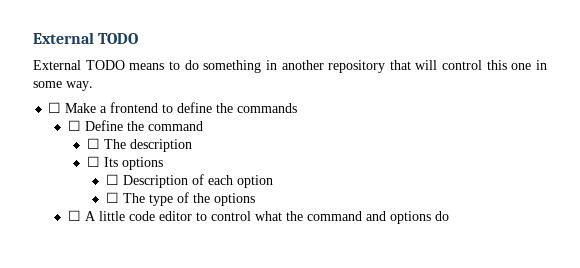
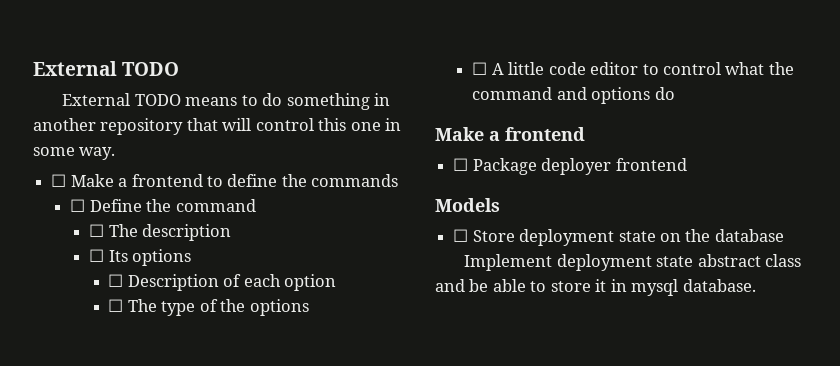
(449, 216) none -> [435,127,585,141] [453,158,687,175] [435,198,500,212] [453,229,784,246] [464,254,802,271] [435,279,756,296] // Make a frontend // ☐ Package deployer frontend // Models // ☐ Store deployment state on the database // Implement deployment state abstract class and be able to store it in mysql database.

